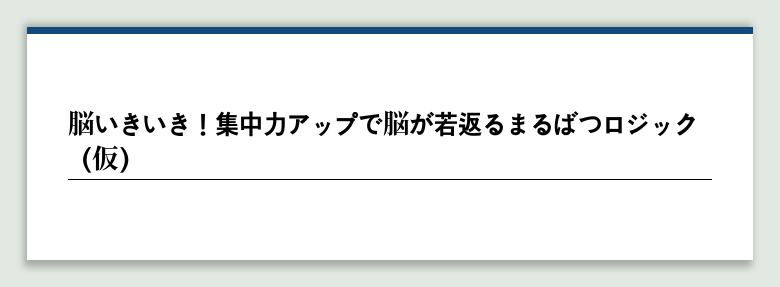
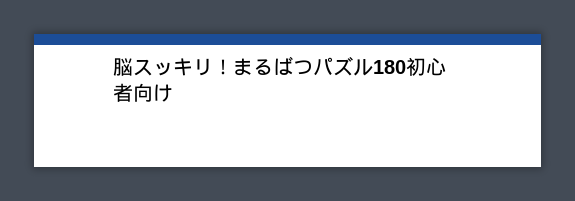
[68,110,698,137] [68,145,143,173] 脳いきいき！集中力アップで脳が若返るまるばつロジック（仮） -> [113,56,446,76] [113,83,173,102] 脳スッキリ！まるばつパズル180初心者向け

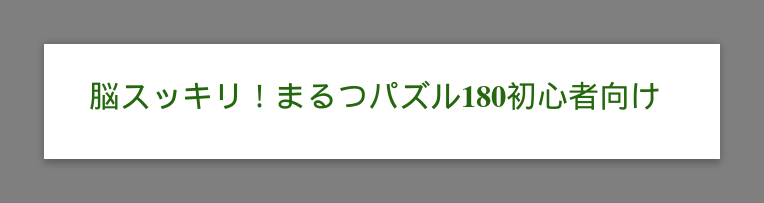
[273,56,293,76] ば -> (337, 96) none

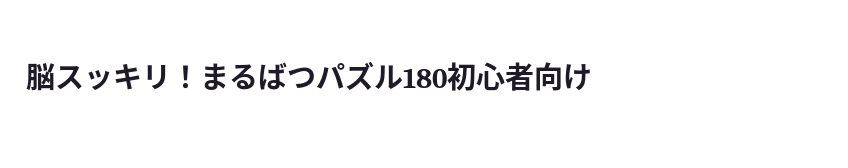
(337, 96) none -> [258,62,287,90] ば

